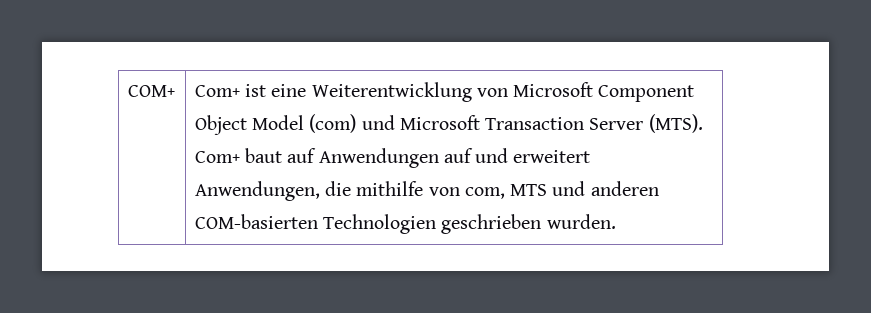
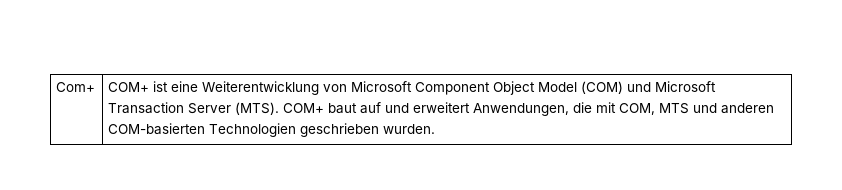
[127,85,175,97] [194,85,240,97] COM+ | Com+ -> [56,82,96,92] [108,82,150,92] Com+ | COM+
[309,114,357,133] (com) -> [581,81,624,94] (COM)
[194,151,240,163] Com+ -> [283,103,325,113] COM+
[318,148,473,168] Anwendungen auf -> (382, 108) none
[356,181,505,199] mithilfe von com, -> [596,102,656,115] mit COM,

